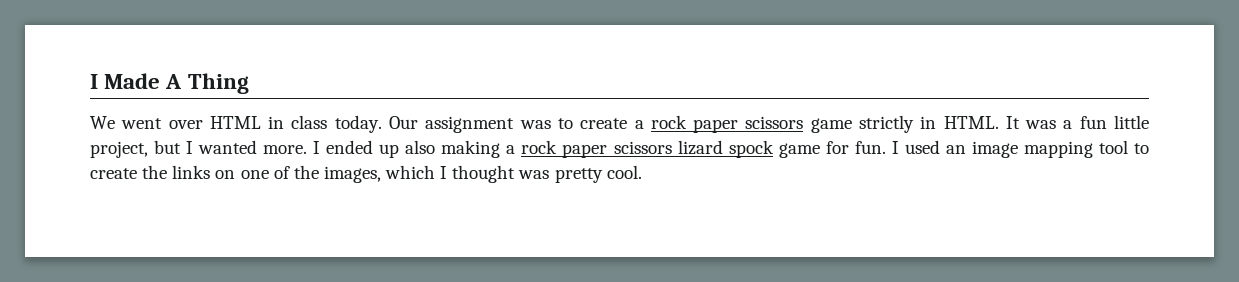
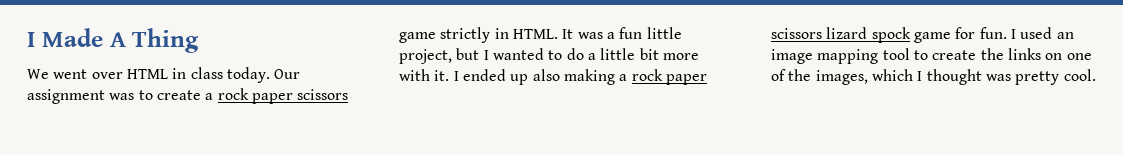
[263,145,308,154] more. -> [548,48,699,60] [399,69,450,81] to do a little bit more with it.

